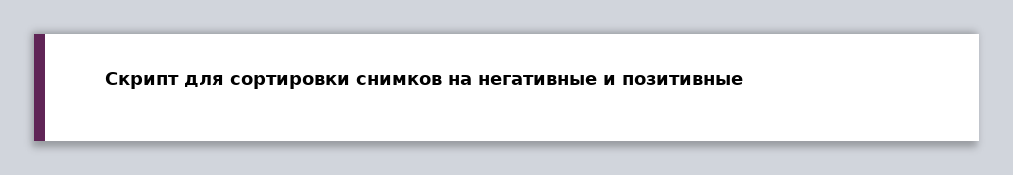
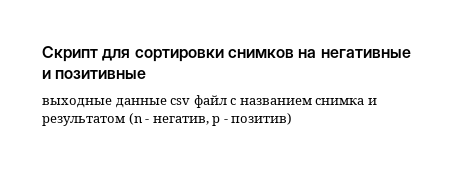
(743, 80) none -> [42,95,377,108] [42,113,293,126] // выходные данные csv файл с названием снимка и результатом (n - негатив, p - позитив)

